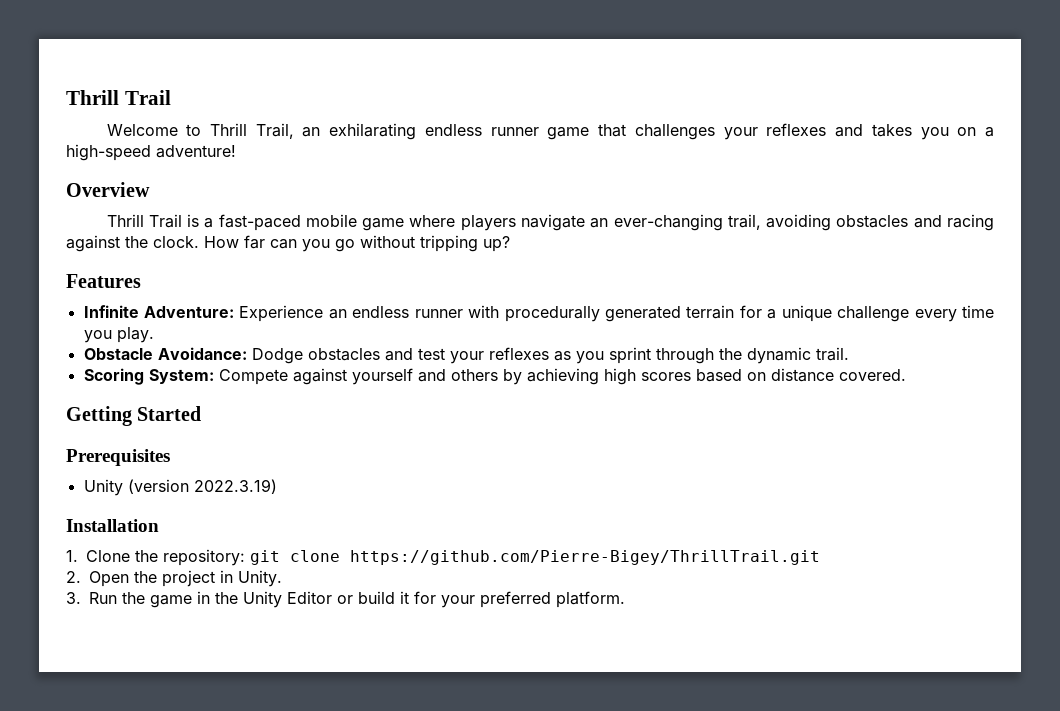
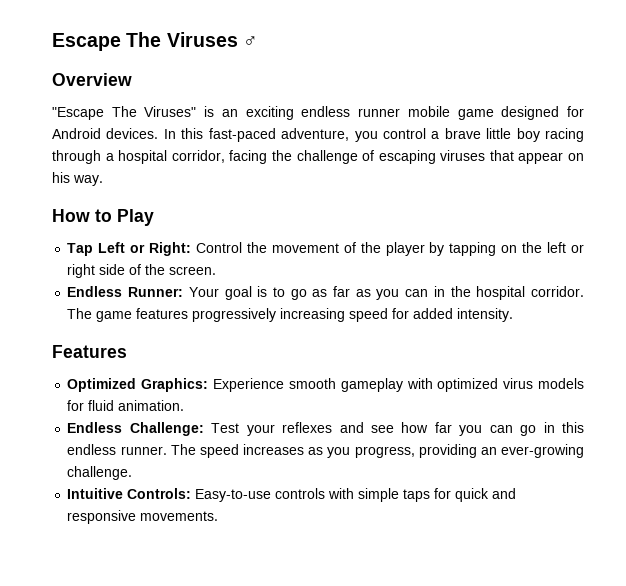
[66,90,171,105] [106,123,995,140] [66,144,236,161] [66,182,150,197] [106,214,995,231] [66,235,510,252] [66,274,141,288] [83,305,994,322] [83,327,154,343] [83,347,849,364] [83,368,906,385] [66,406,202,426] [66,449,170,466] [83,479,277,496] [66,519,159,532] [66,549,820,566] [66,570,282,587] [66,591,625,608] Thrill Trail // Welcome to Thrill Trail, an exhilarating endless runner game that challenges your reflexes and takes you on a high-speed adventure! // Overview // Thrill Trail is a fast-paced mobile game where players navigate an ever-changing trail, avoiding obstacles and racing against the clock. How far can you go without tripping up? // Features // Infinite Adventure: Experience an endless runner with procedurally generated terrain for a unique challenge every time you play. // Obstacle Avoidance: Dodge obstacles and test your reflexes as you sprint through the dynamic trail. // Scoring System: Compete against yourself and others by achieving high scores based on distance covered. // Getting Started // Prerequisites // Unity (version 2022.3.19) // Installation // 1. Clone the repository: git clone https://github.com/Pierre-Bigey/ThrillTrail.git // 2. Open the project in Unity. // 3. Run the game in the Unity Editor or build it for your preferred platform. -> [52,32,258,51] [52,73,132,86] [52,106,584,120] [52,128,585,142] [52,150,584,164] [52,172,103,186] [52,209,154,226] [67,242,585,256] [67,264,217,278] [67,286,584,300] [67,308,514,322] [52,345,127,358] [67,378,584,392] [67,400,185,411] [67,422,584,436] [67,444,585,458] [67,466,133,480] [67,488,517,502] [67,510,219,524] Escape The Viruses ♂ // Overview // "Escape The Viruses" is an exciting endless runner mobile game designed for Android devices. In this fast-paced adventure, you control a brave little boy racing through a hospital corridor, facing the challenge of escaping viruses that appear on his way. // How to Play // Tap Left or Right: Control the movement of the player by tapping on the left or right side of the screen. // Endless Runner: Your goal is to go as far as you can in the hospital corridor. The game features progressively increasing speed for added intensity. // Features // Optimized Graphics: Experience smooth gameplay with optimized virus models for fluid animation. // Endless Challenge: Test your reflexes and see how far you can go in this endless runner. The speed increases as you progress, providing an ever-growing challenge. // Intuitive Controls: Easy-to-use controls with simple taps for quick and responsive movements.

